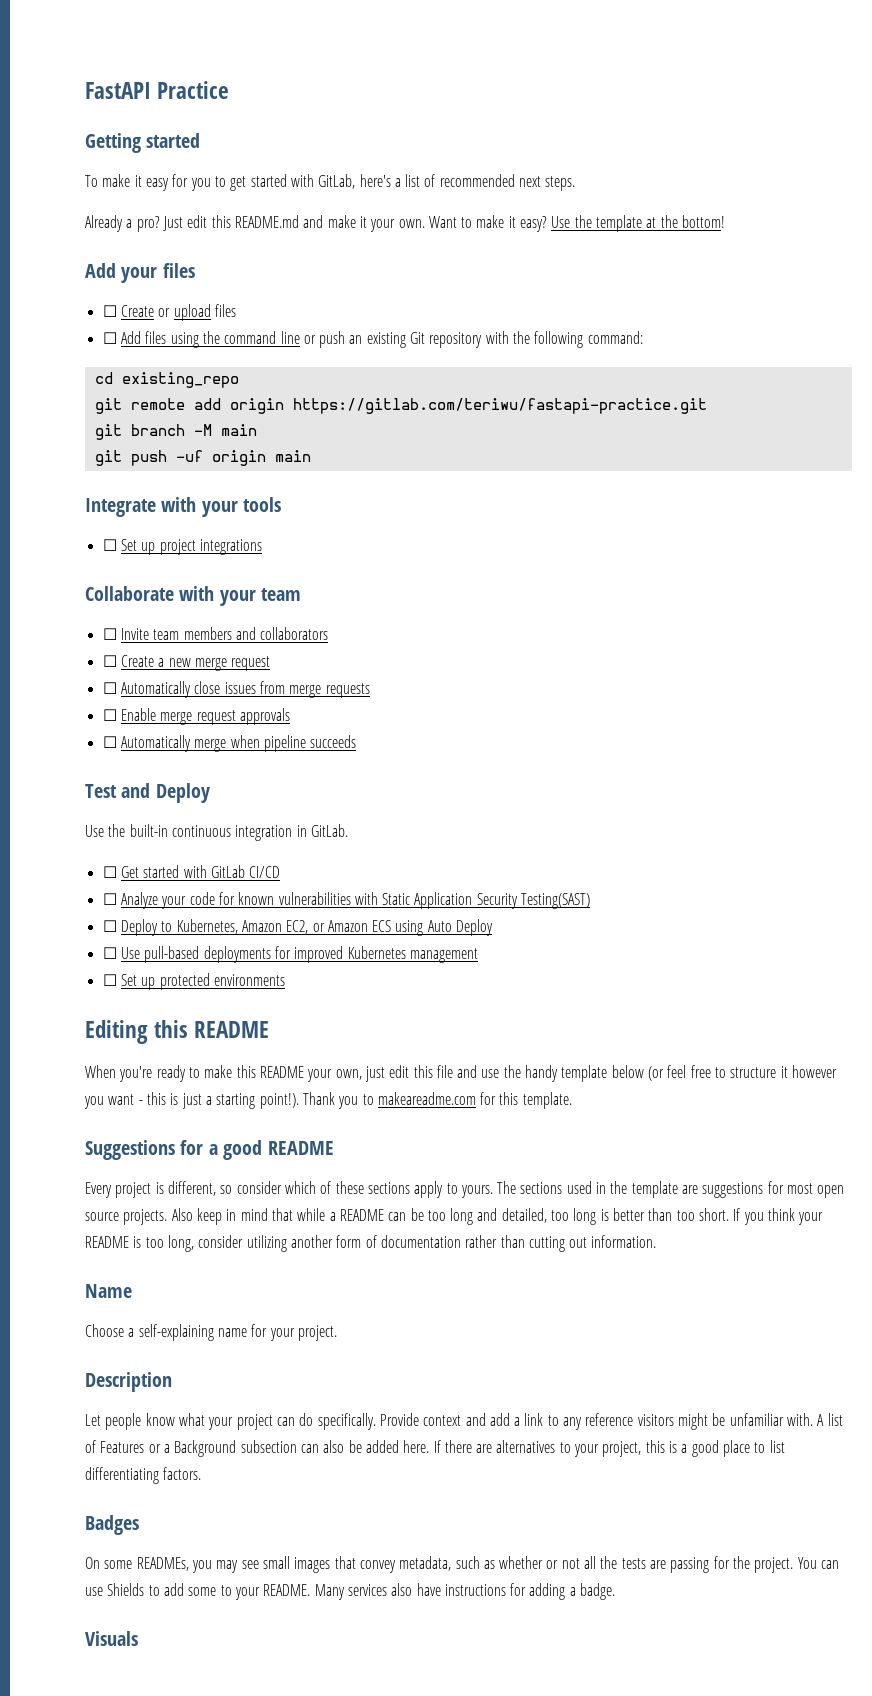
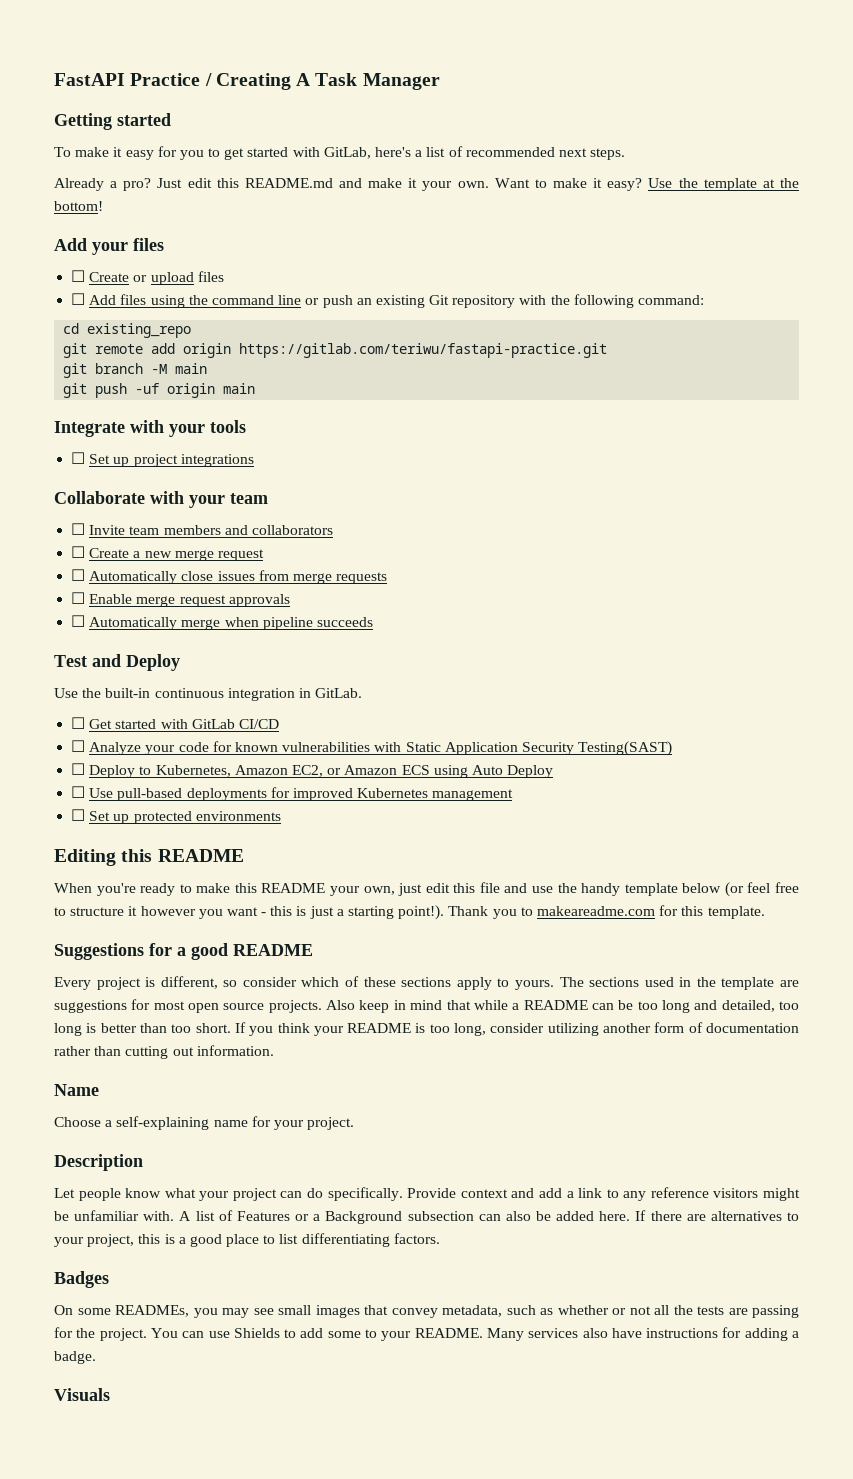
(230, 90) none -> [204,73,440,90] / Creating A Task Manager

